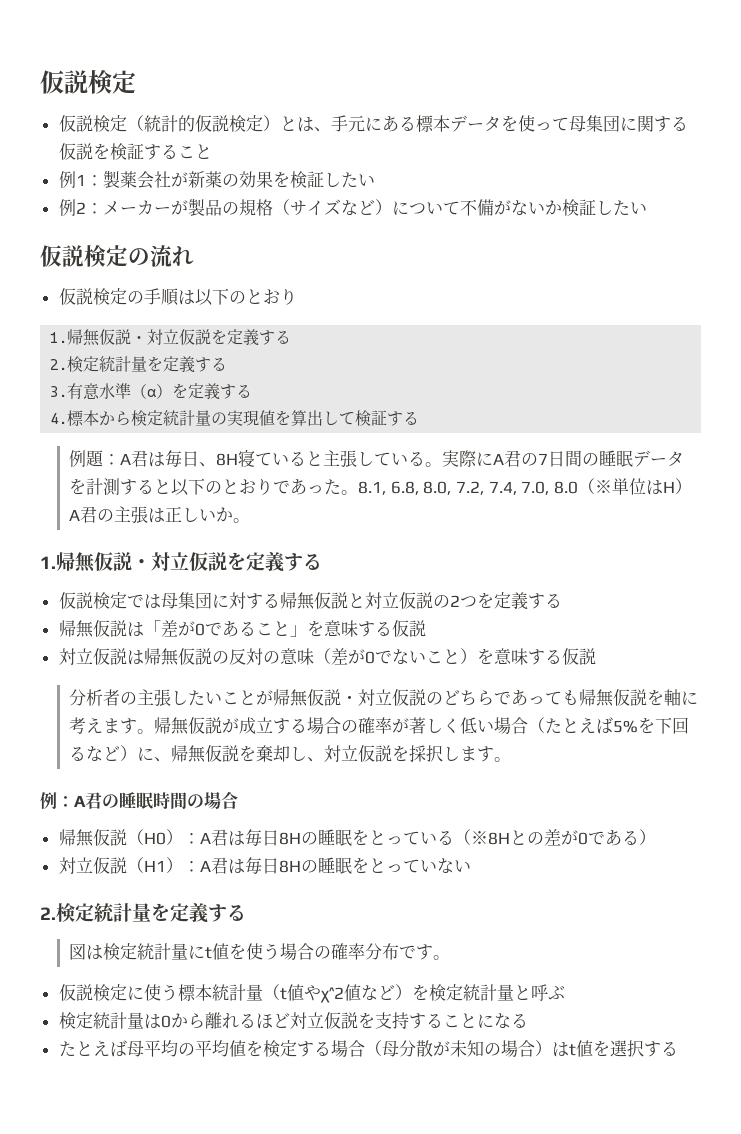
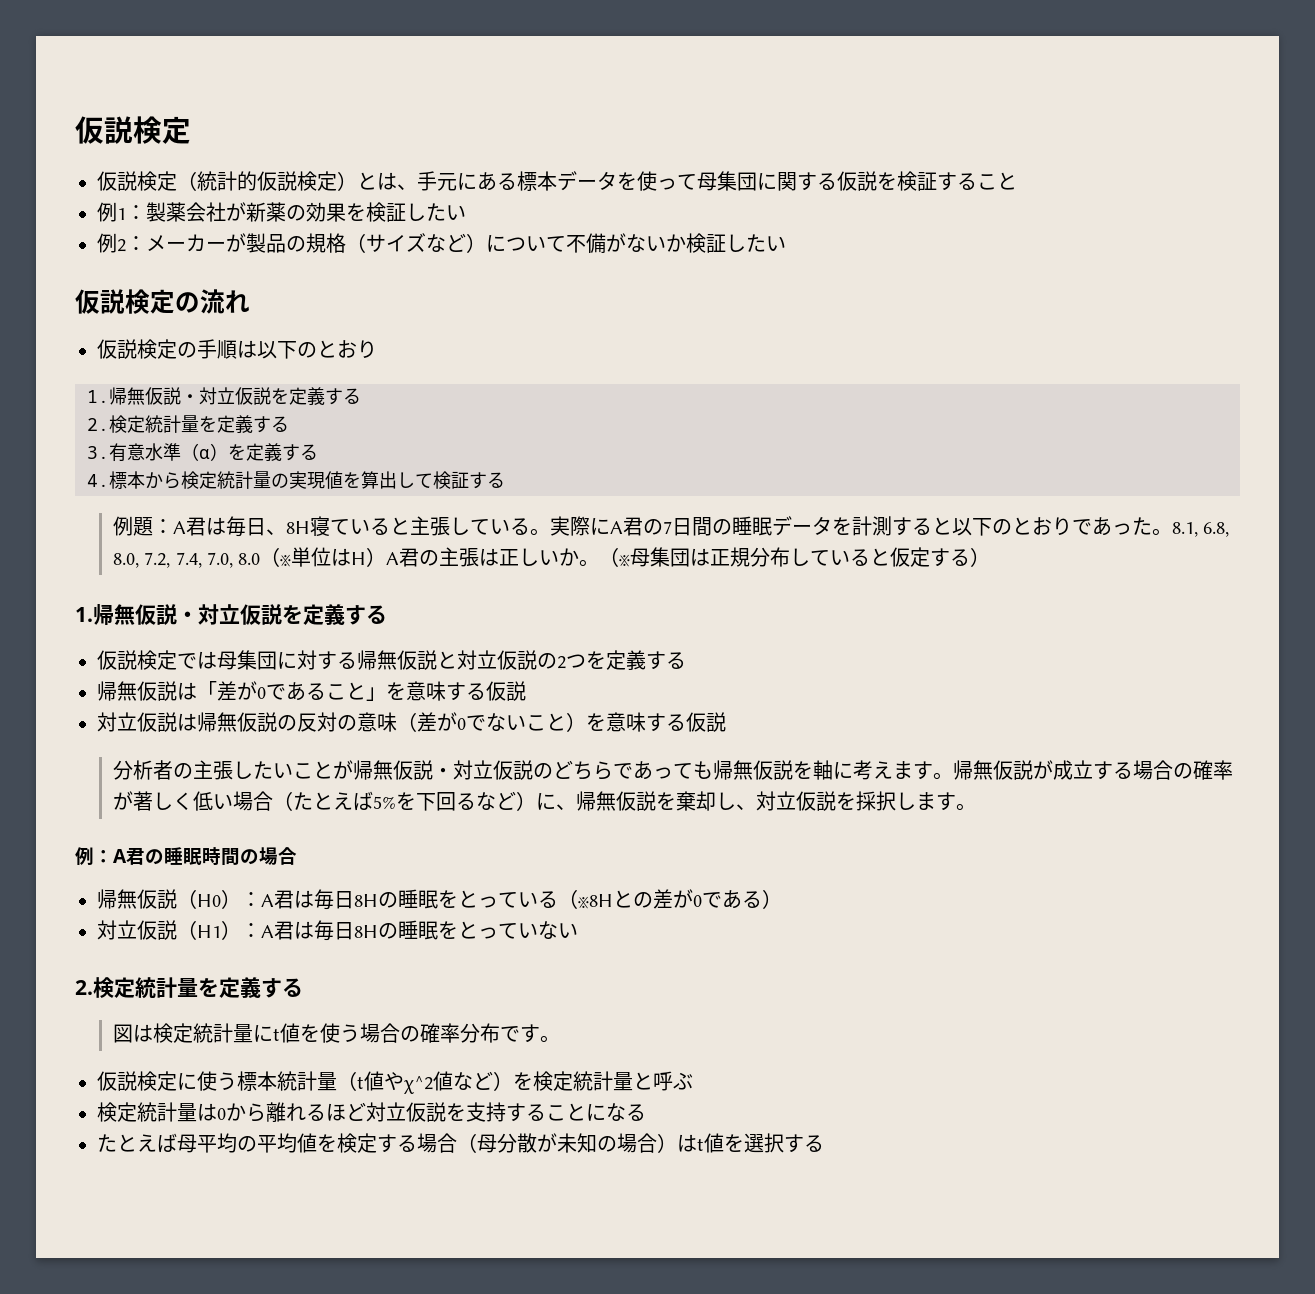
(251, 520) none -> [599,547,991,567] （※母集団は正規分布していると仮定する）

